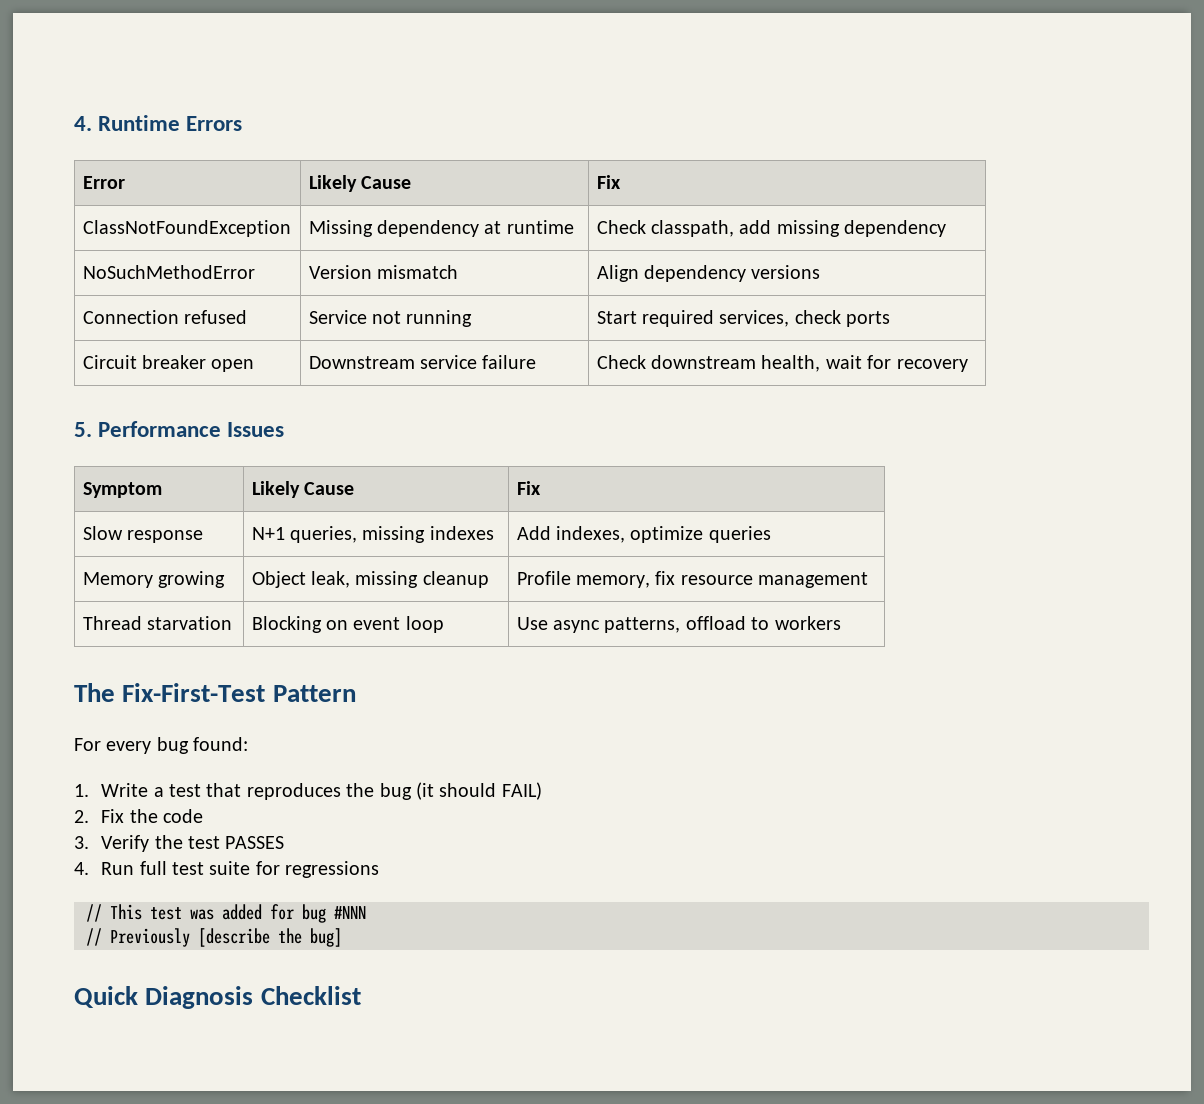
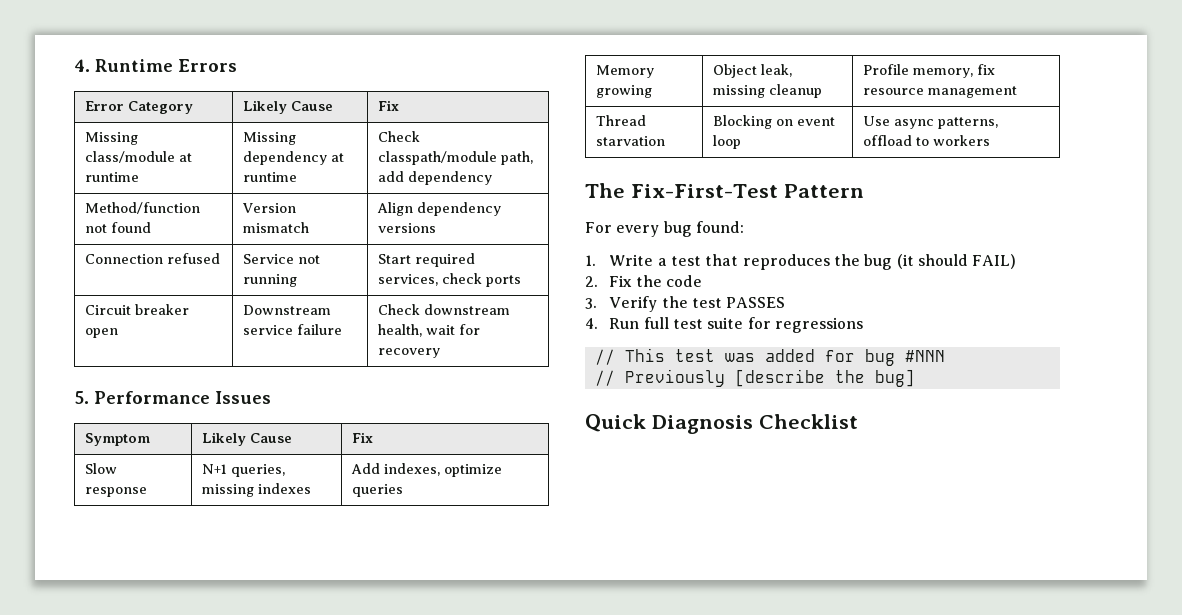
[308,175,411,192] [596,175,621,189] [82,220,291,237] | Likely Cause | Fix // ClassNotFoundException -> [127,101,193,114] [242,100,333,114] [377,100,399,111] [84,132,138,145] [84,151,192,163] [84,172,139,182] Category | Likely Cause | Fix // Missing class/module at runtime
[650,220,947,237] [82,265,255,279] classpath, add missing dependency // NoSuchMethodError -> [377,151,533,165] [377,171,492,185] [84,202,200,214] [84,222,151,233] classpath/module path, add dependency // Method/function not found

